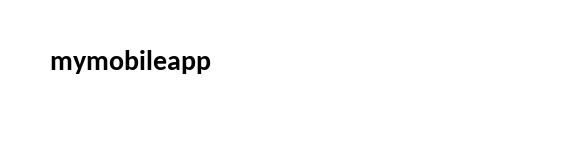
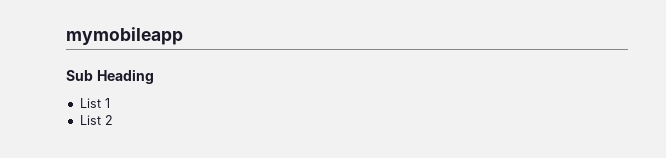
(211, 62) none -> [66,69,154,84] [79,98,110,108] [79,115,113,125] // Sub Heading // List 1 // List 2

